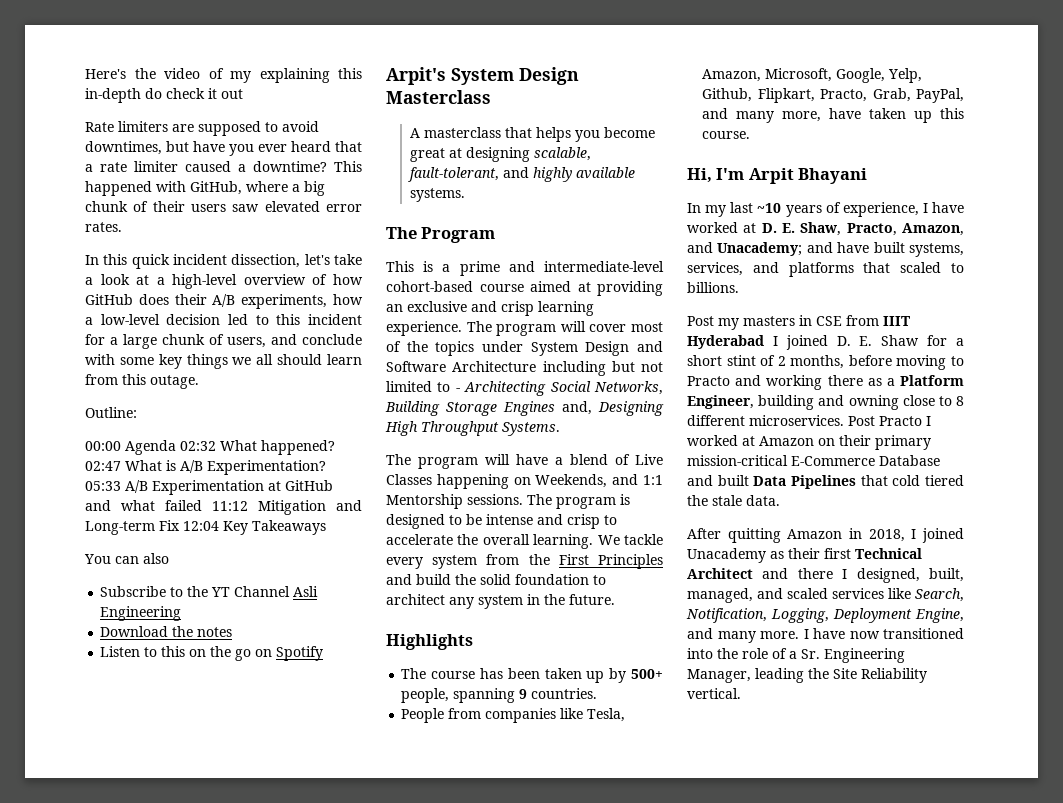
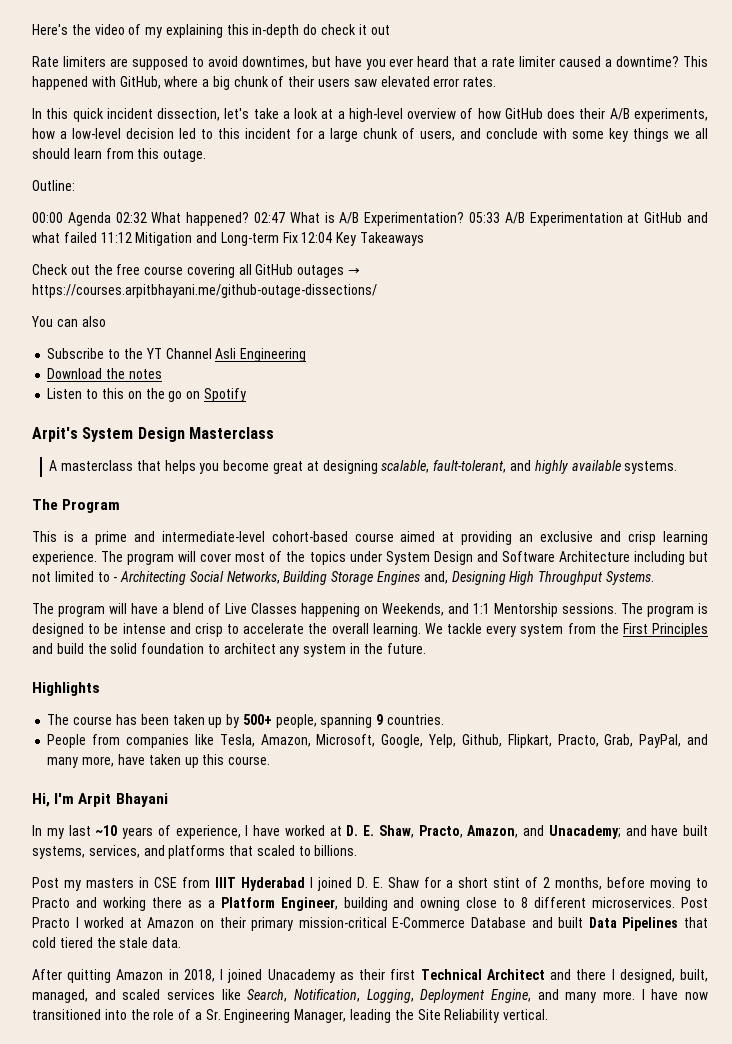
(326, 527) none -> [32,264,361,278] [32,284,377,298] // Check out the free course covering all GitHub outages → https://courses.arpitbhayani.me/github-outage-dissections/

